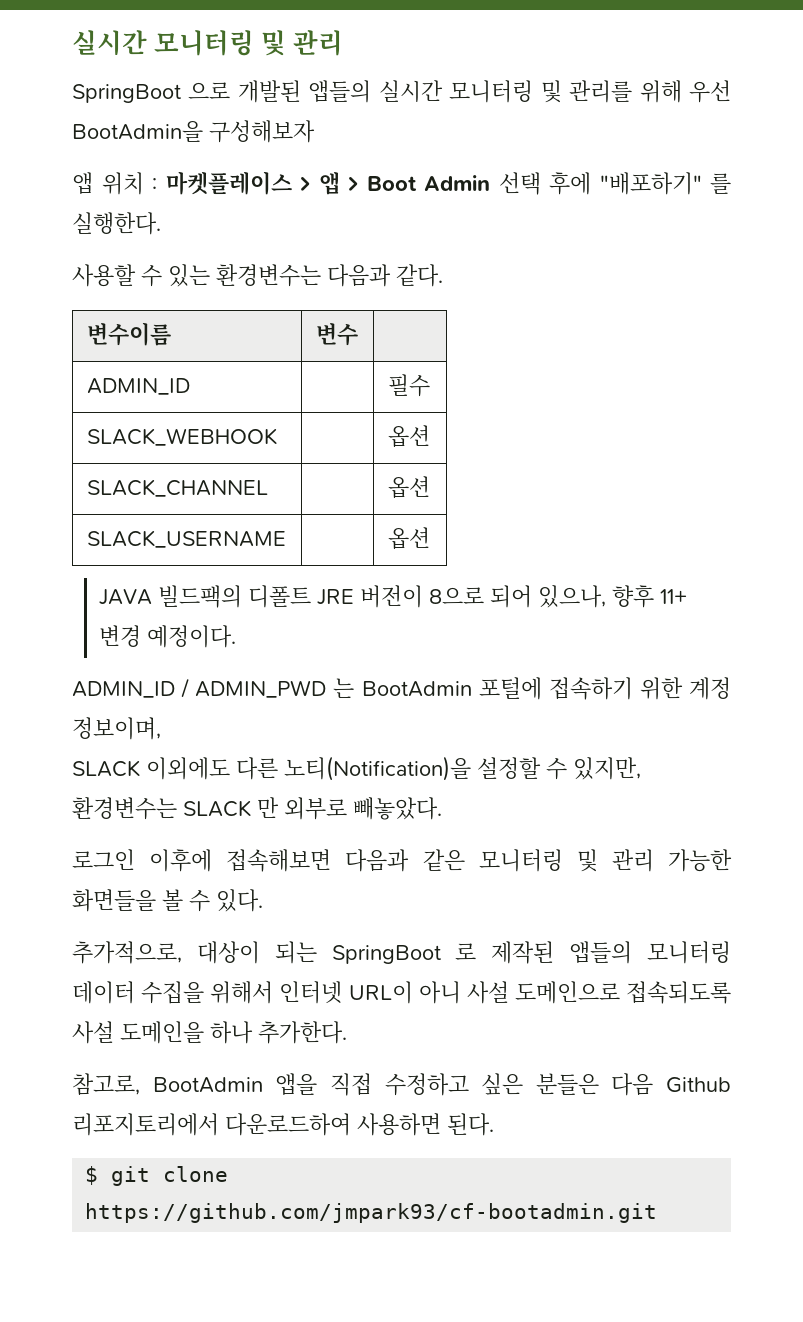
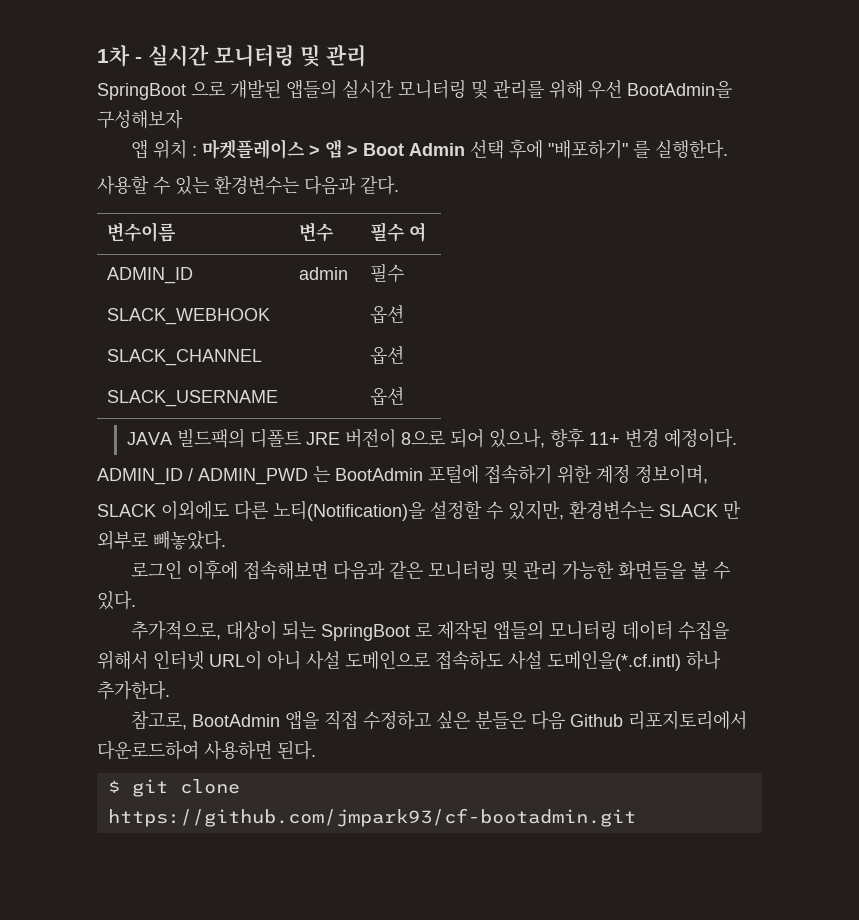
(72, 42) none -> [97,45,142,67] 1차 -
(358, 334) none -> [370,222,427,242] 필수 여
(190, 386) none -> [299,267,349,280] admin
[626,981,731,1004] [72,1021,204,1044] 접속되도록 사설 도메인을 -> [435,650,681,671] 접속하도 사설 도메인을(*.cf.intl)

